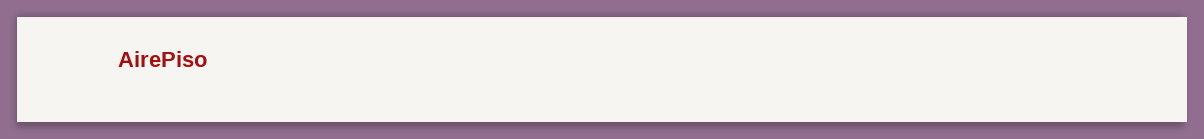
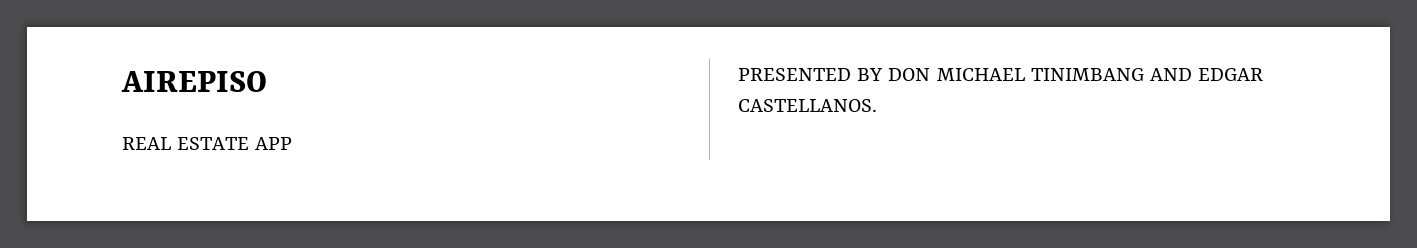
[118,51,207,67] AirePiso -> [121,71,267,92] [122,137,293,150] [738,68,1264,81] [738,99,877,112] AIREPISO // REAL ESTATE APP // PRESENTED BY DON MICHAEL TINIMBANG AND EDGAR CASTELLANOS.

